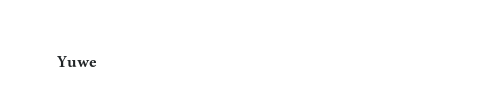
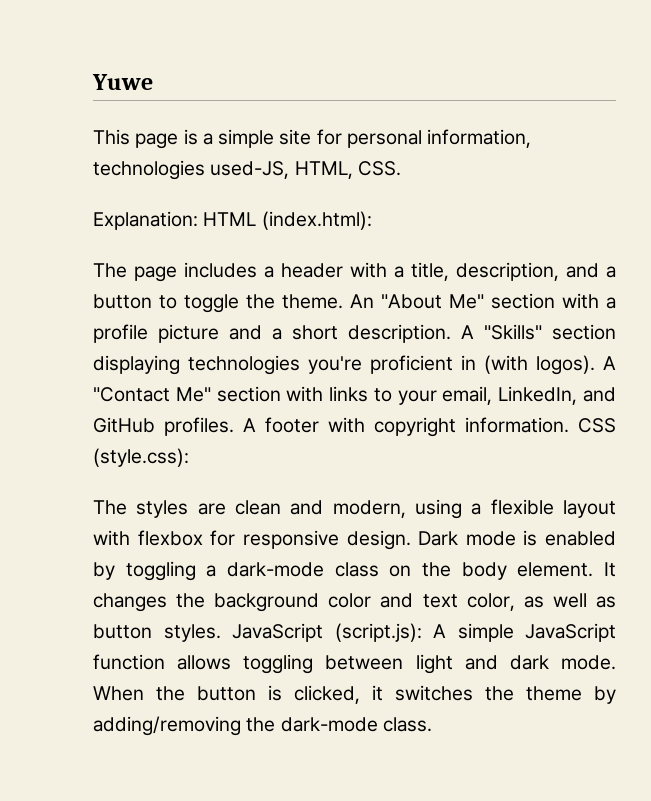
(97, 61) none -> [93,129,532,149] [93,160,401,180] [93,211,372,230] [93,262,616,282] [93,293,616,313] [93,324,616,343] [93,355,616,375] [93,386,616,405] [93,417,616,437] [93,448,189,467] [93,499,616,519] [93,530,616,550] [93,561,616,581] [93,593,616,612] [93,623,616,642] [93,654,617,674] [93,685,616,704] [93,716,432,736] // This page is a simple site for personal information, technologies used-JS, HTML, CSS. // Explanation: HTML (index.html): // The page includes a header with a title, description, and a button to toggle the theme. An "About Me" section with a profile picture and a short description. A "Skills" section displaying technologies you're proficient in (with logos). A "Contact Me" section with links to your email, LinkedIn, and GitHub profiles. A footer with copyright information. CSS (style.css): // The styles are clean and modern, using a flexible layout with flexbox for responsive design. Dark mode is enabled by toggling a dark-mode class on the body element. It changes the background color and text color, as well as button styles. JavaScript (script.js): A simple JavaScript function allows toggling between light and dark mode. When the button is clicked, it switches the theme by adding/removing the dark-mode class.

